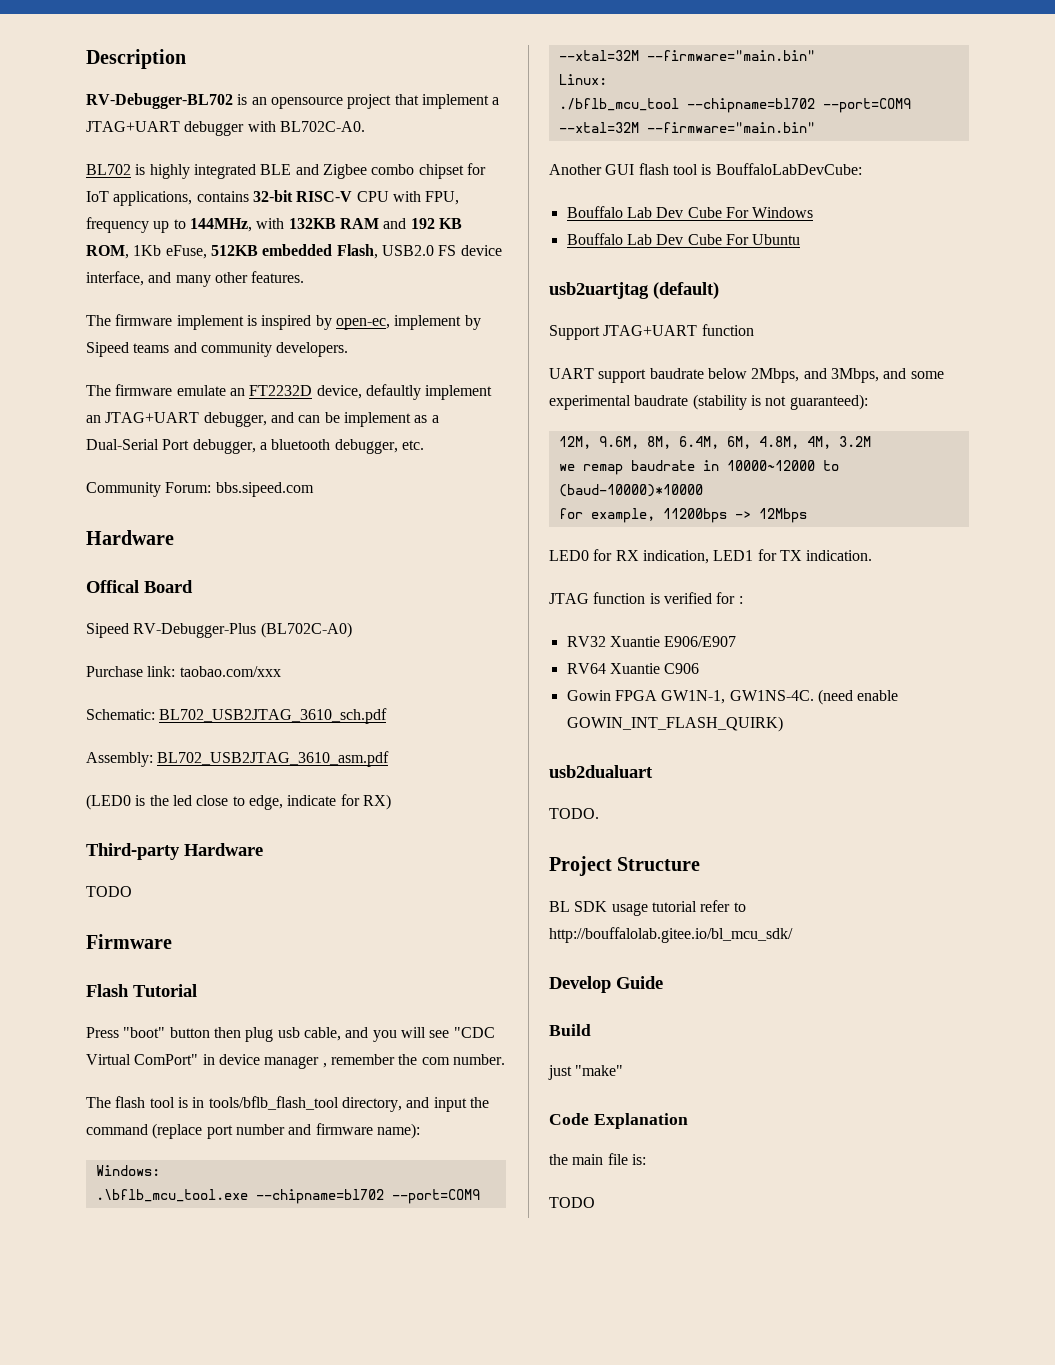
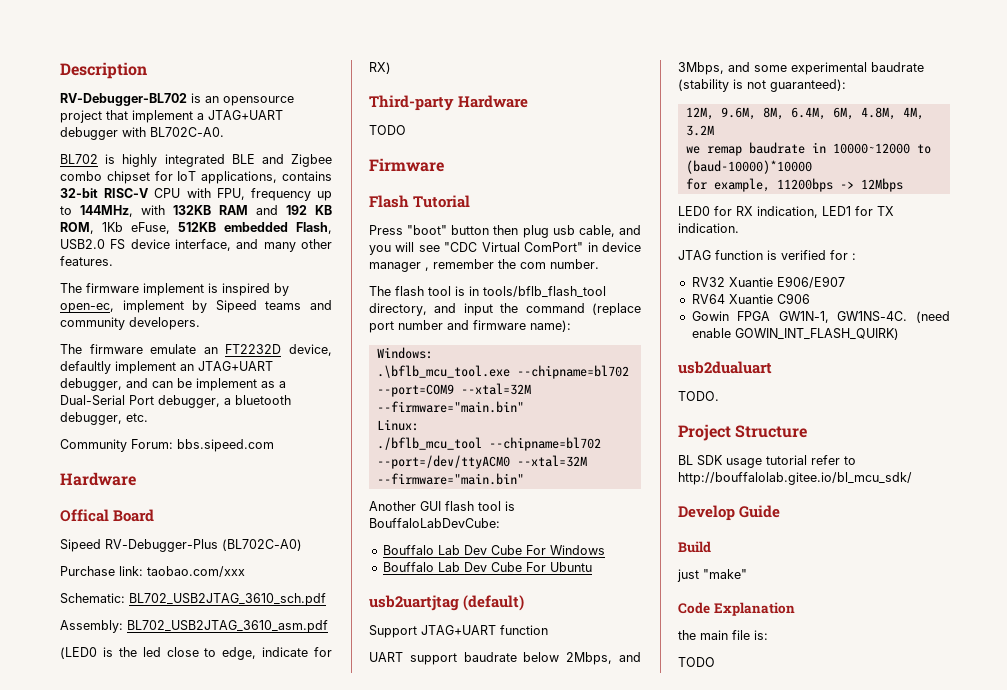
[822,98,911,113] --port=COM9 -> [376,455,510,469] --port=/dev/ttyACM0

